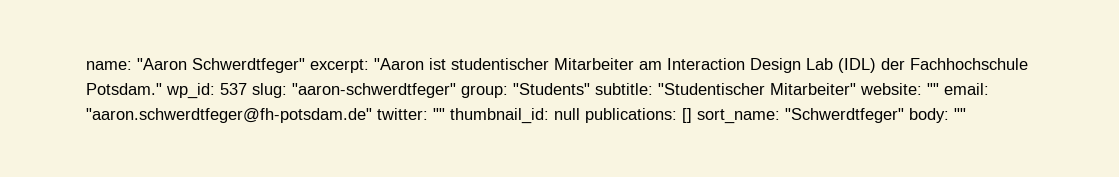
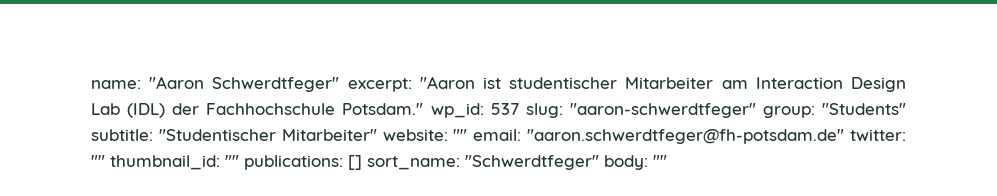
[554,108,580,120] null -> [225,155,239,167] ""

